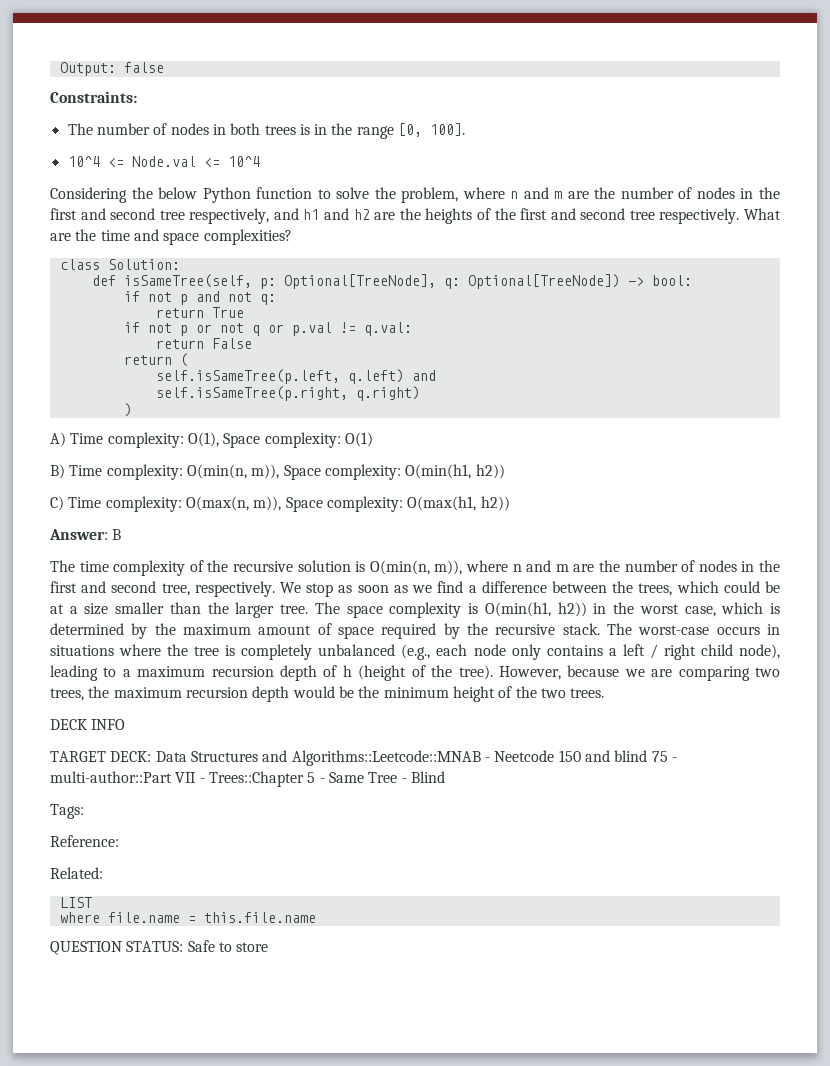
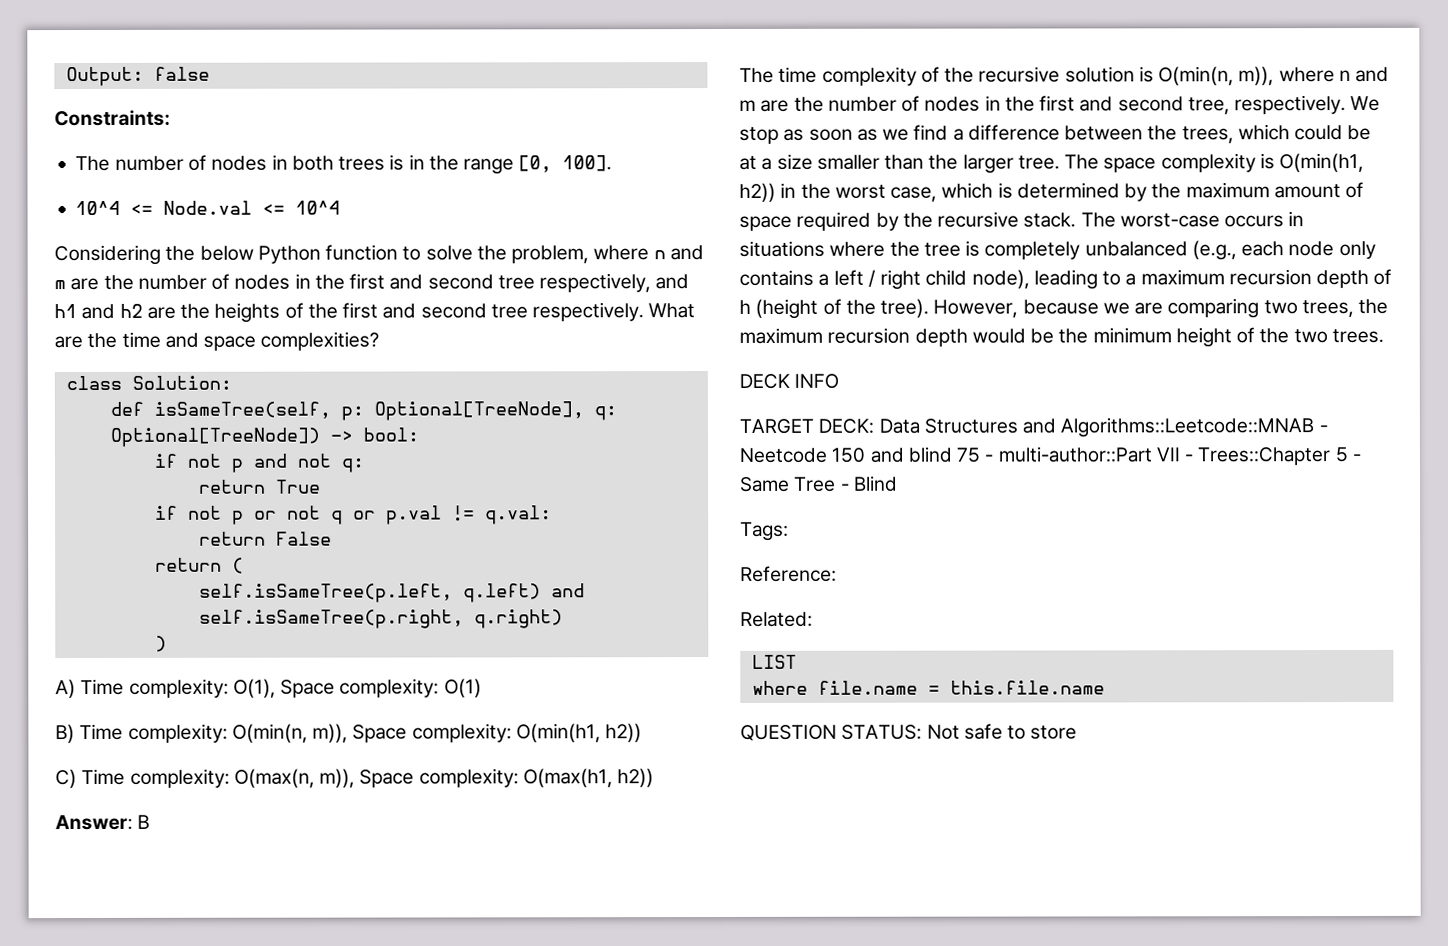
[187,940,215,952] Safe -> [926,723,1003,740] Not safe

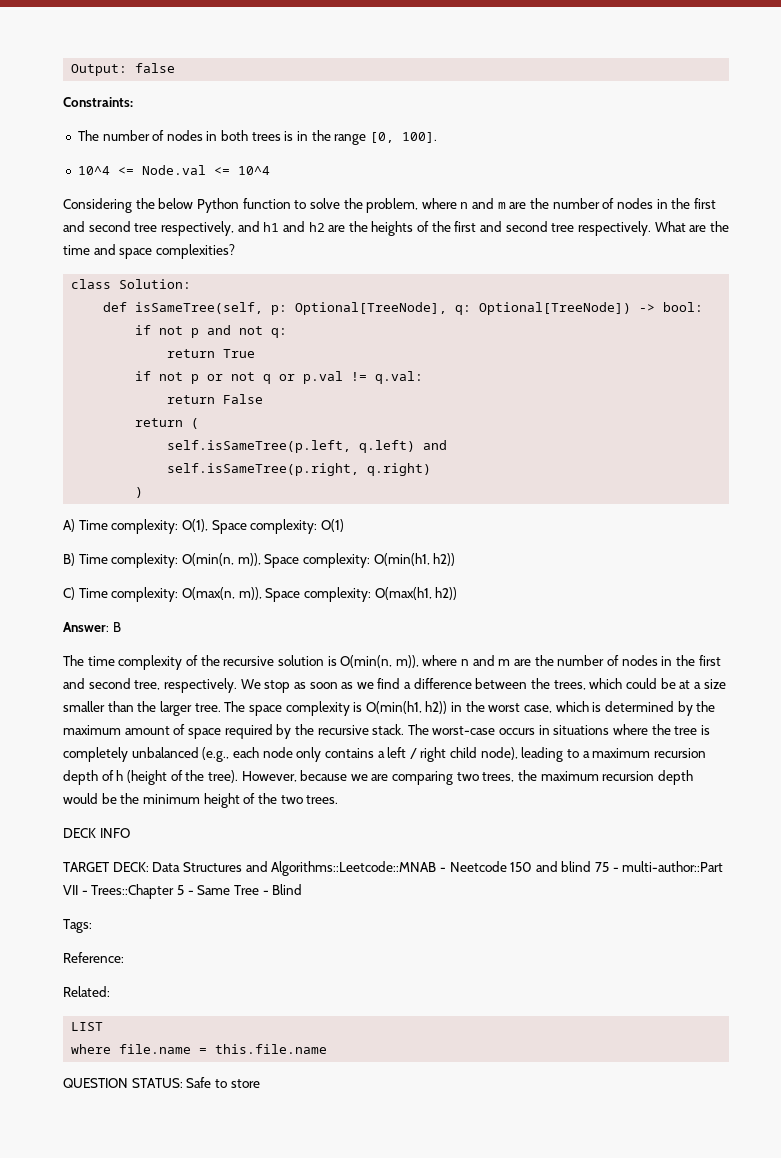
[926,723,1003,740] Not safe -> [186,1077,212,1088] Safe

